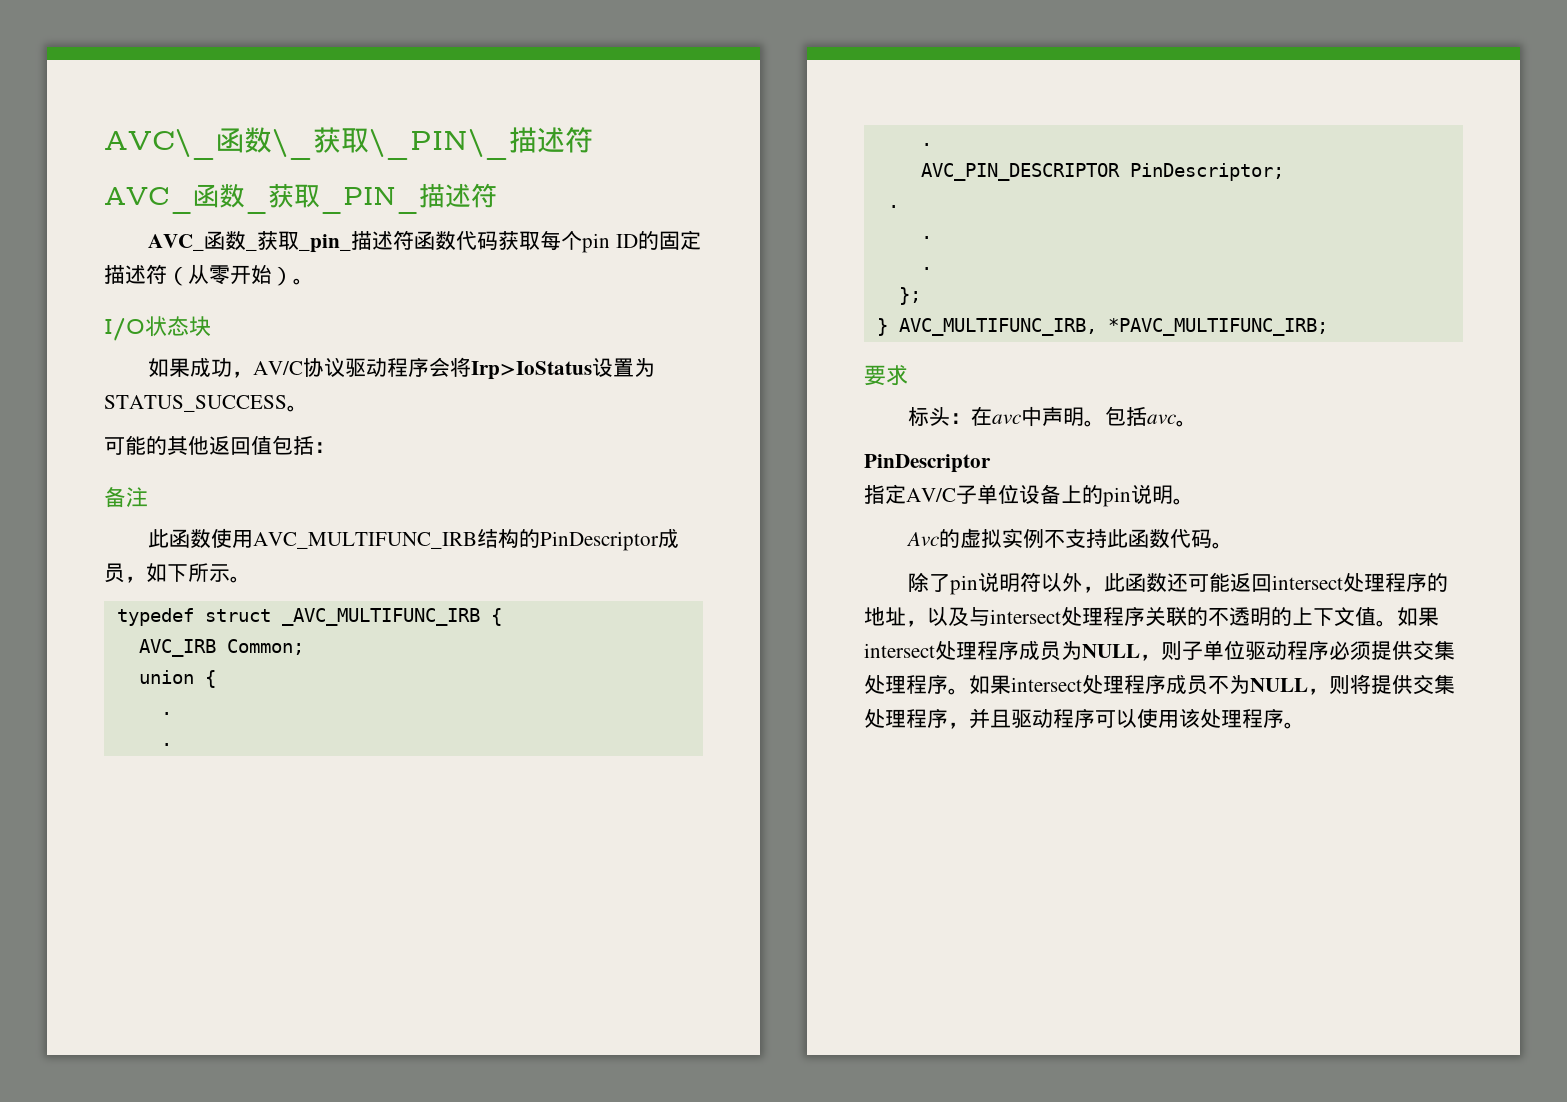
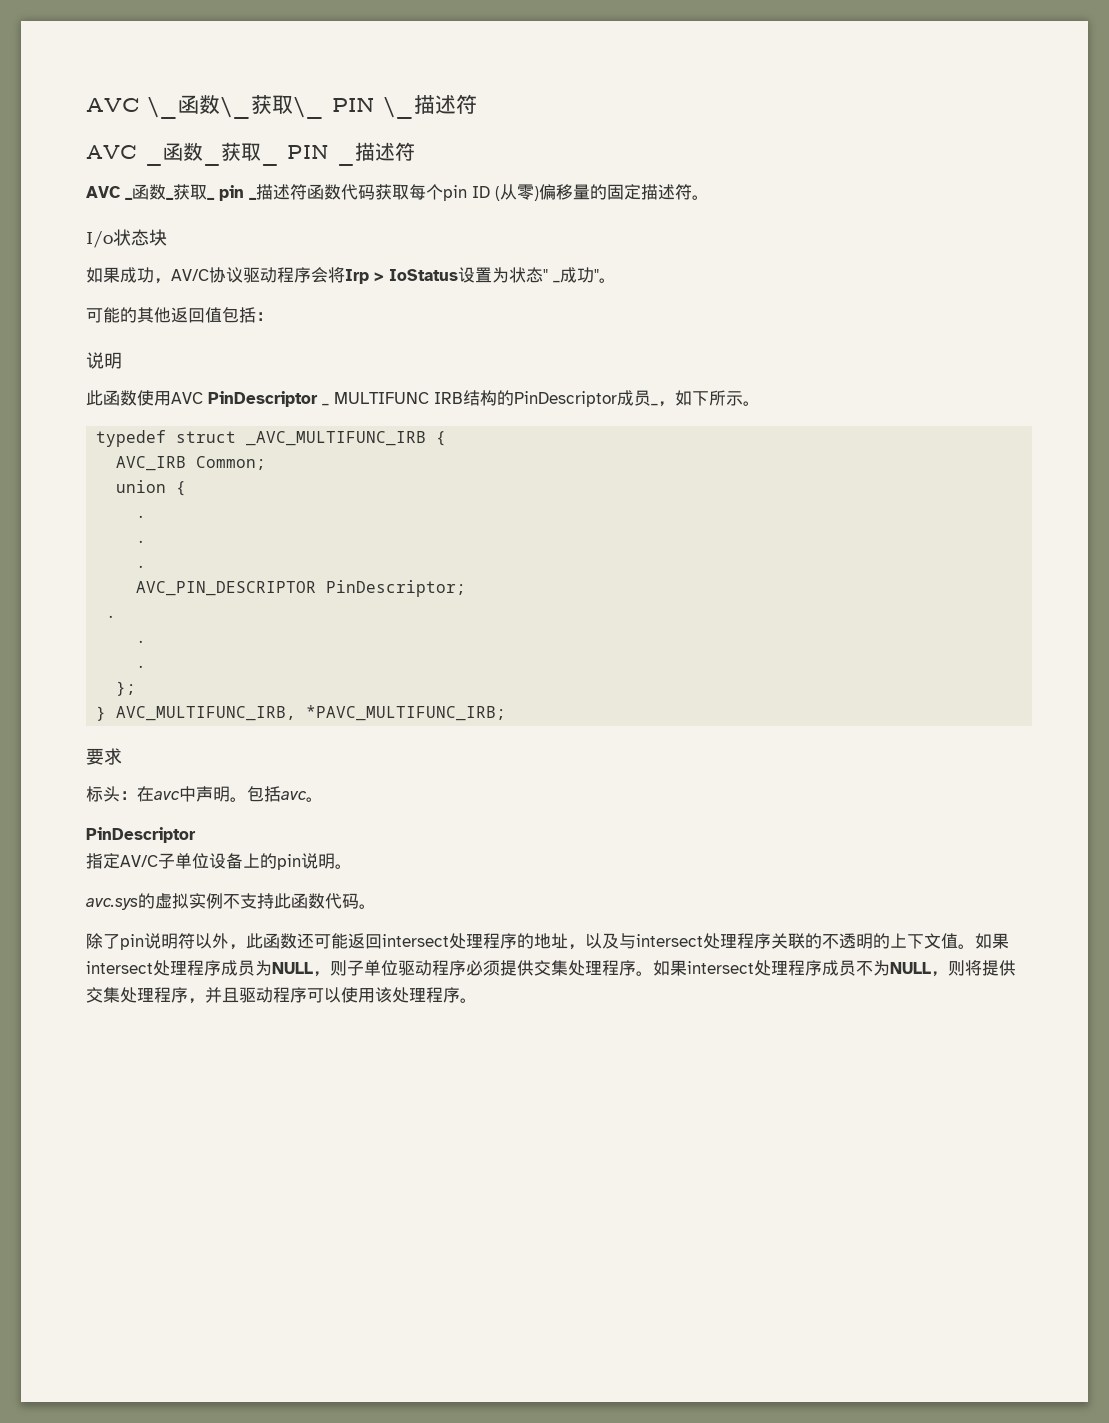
[104,129,216,160] AVC\_ -> [86,97,178,119] AVC \_
[369,127,593,160] [104,183,497,214] [148,231,352,253] \_PIN\_描述符 // AVC_函数_获取_PIN_描述符 // AVC_函数_获取_pin_ -> [293,94,477,119] [86,145,137,159] [145,142,279,166] [287,145,329,159] [337,142,415,166] [86,184,257,201] \_ PIN \_描述符 // AVC _函数_获取_ PIN _描述符 // AVC _函数_获取_ pin _
[637,230,701,250] [104,264,314,286] [104,318,145,341] 的固定描述符（从零开始）。 // I/O -> [495,184,709,201] [86,230,113,248] (从零)偏移量的固定描述符。 // I/o
[471,358,656,380] [104,395,287,412] Irp>IoStatus设置为STATUS_SUCCESS -> [345,267,599,284] Irp > IoStatus设置为状态" _成功"
[104,487,148,508] 备注 -> [86,352,122,369] 说明
[253,532,478,549] AVC_MULTIFUNC_IRB -> [171,391,463,407] AVC PinDescriptor _ MULTIFUNC IRB
(125, 573) none -> [651,403,658,406] _
[906,532,940,546] Avc -> [86,898,138,910] avc.sys

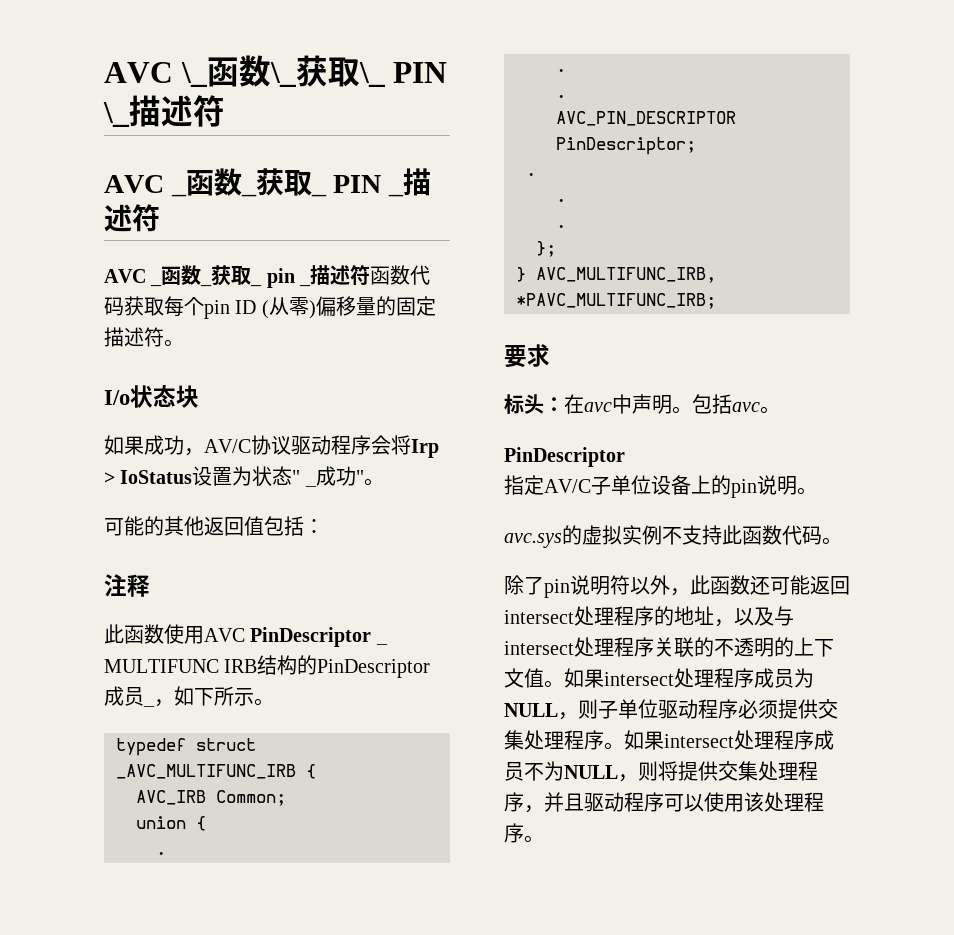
[86,352,122,369] 说明 -> [104,574,150,597] 注释

